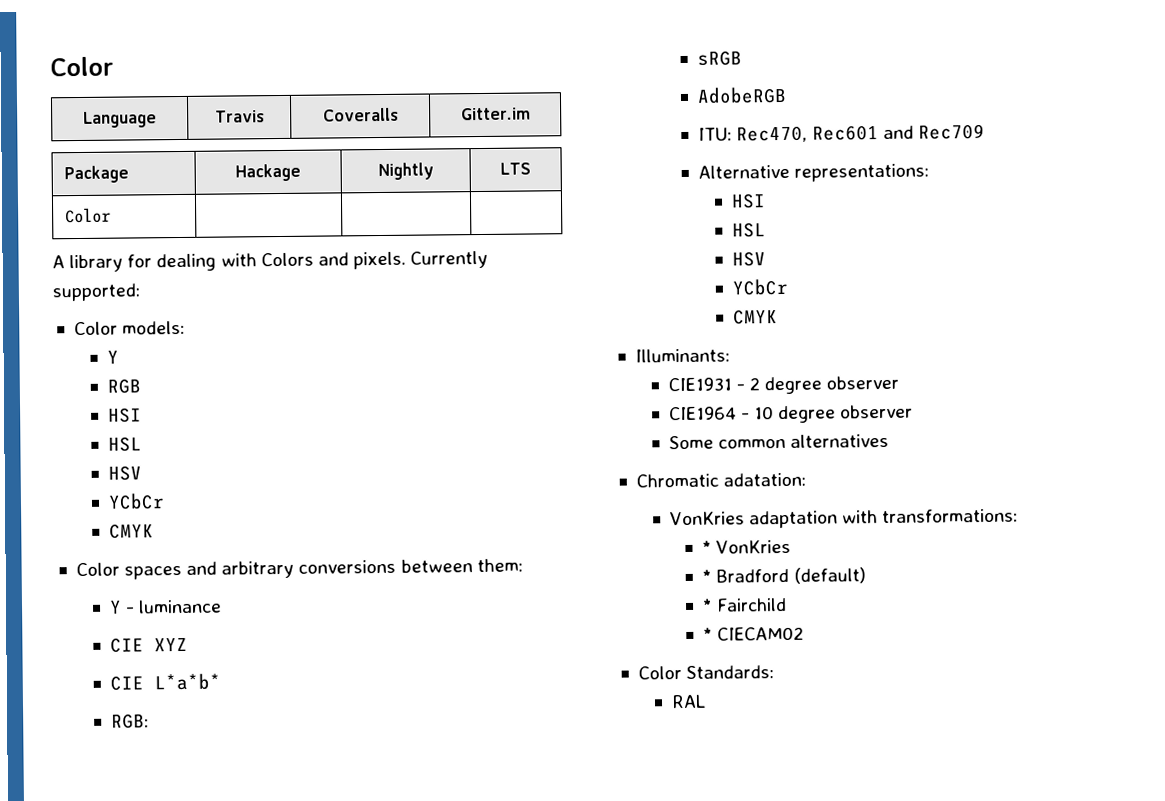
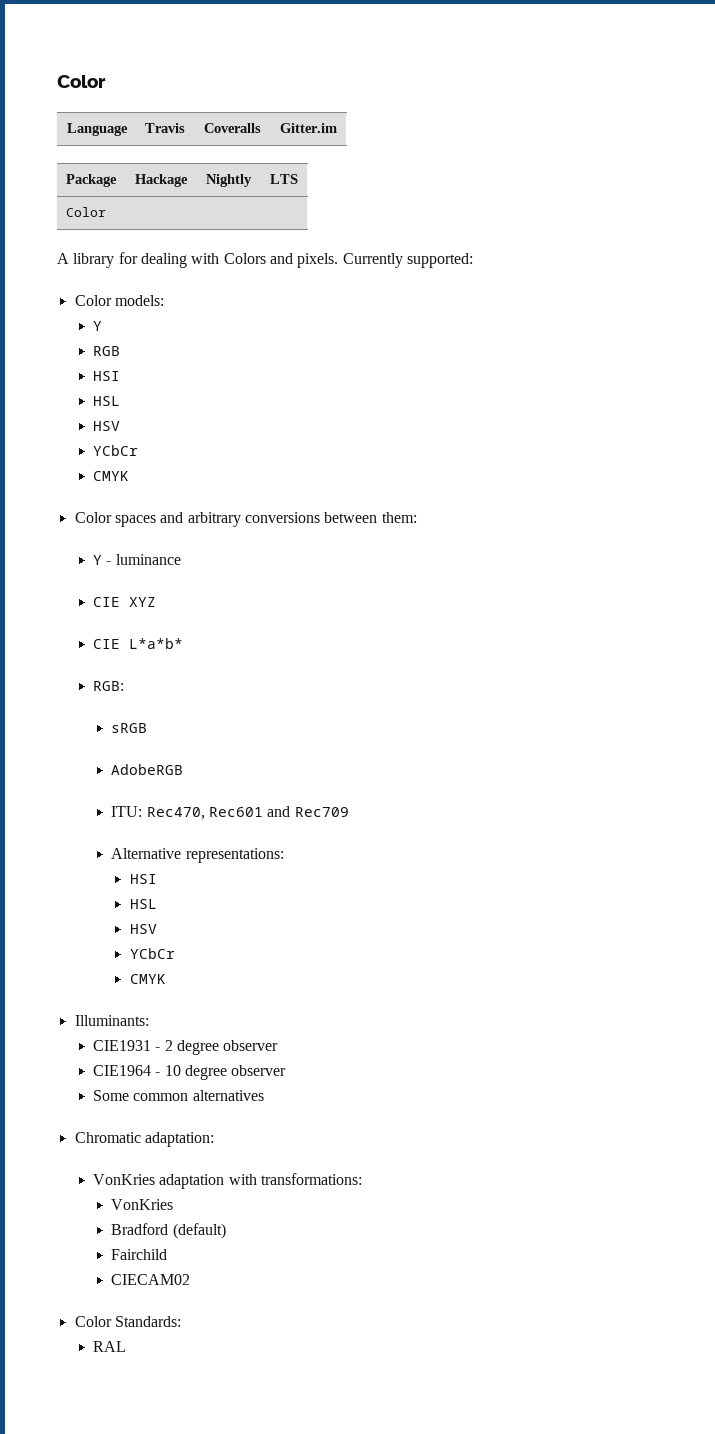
[723,472,807,487] adatation: -> [144,1132,214,1147] adaptation:
[702,540,713,554] * -> (362, 1179) none
[702,569,713,583] * -> (174, 1204) none
[702,598,714,612] * -> (226, 1231) none
[703,627,714,641] * -> (168, 1254) none

